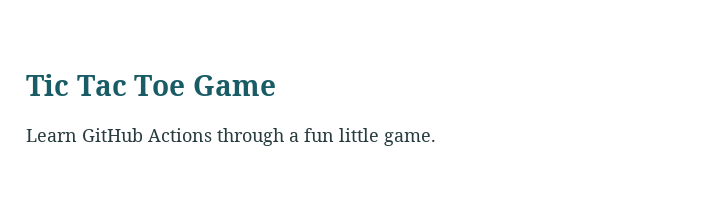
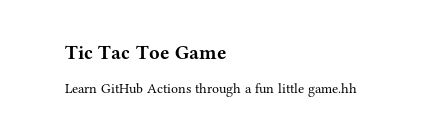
[384,132,436,146] game. -> [308,83,357,97] game.hh

